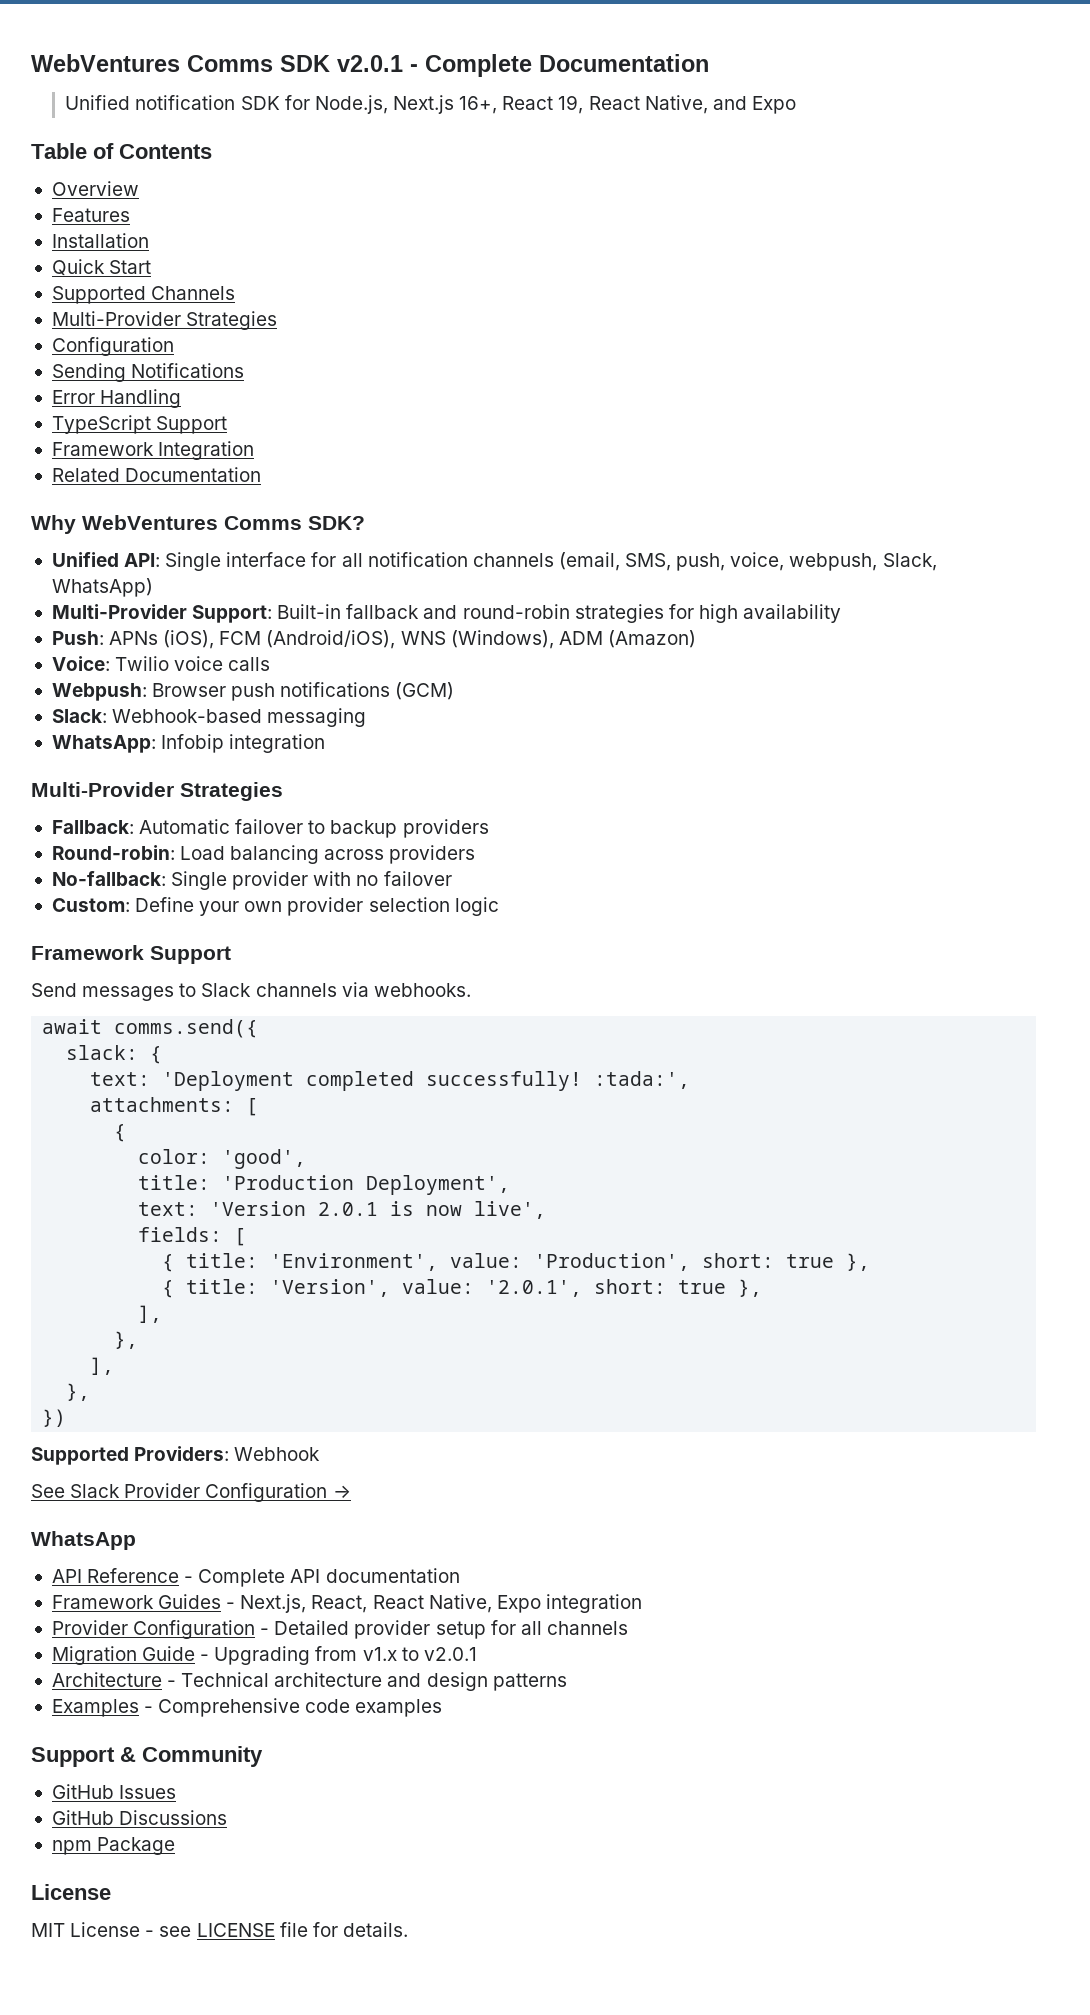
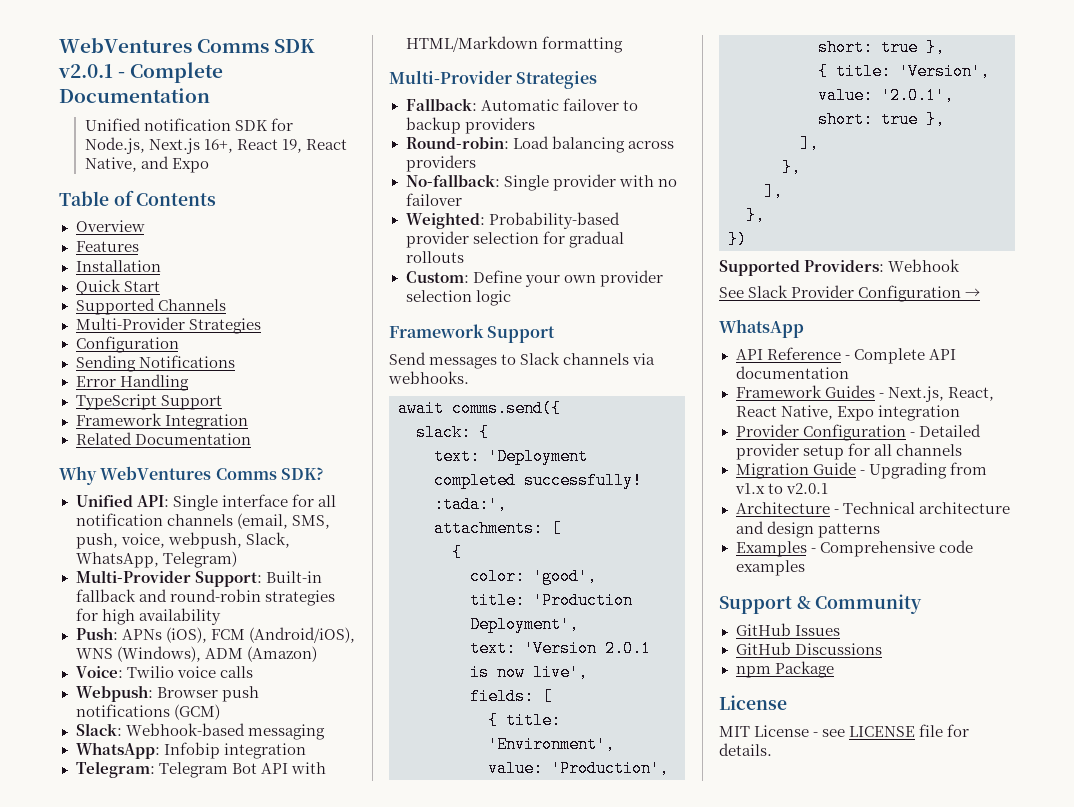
[51,578,153,597] WhatsApp) -> [75,551,237,568] WhatsApp, Telegram)
(326, 743) none -> [75,761,326,778] [405,36,623,53] // Telegram: Telegram Bot API with HTML/Markdown formatting
(452, 878) none -> [405,212,620,229] [405,231,624,248] [405,251,464,263] // Weighted: Probability-based provider selection for gradual rollouts

